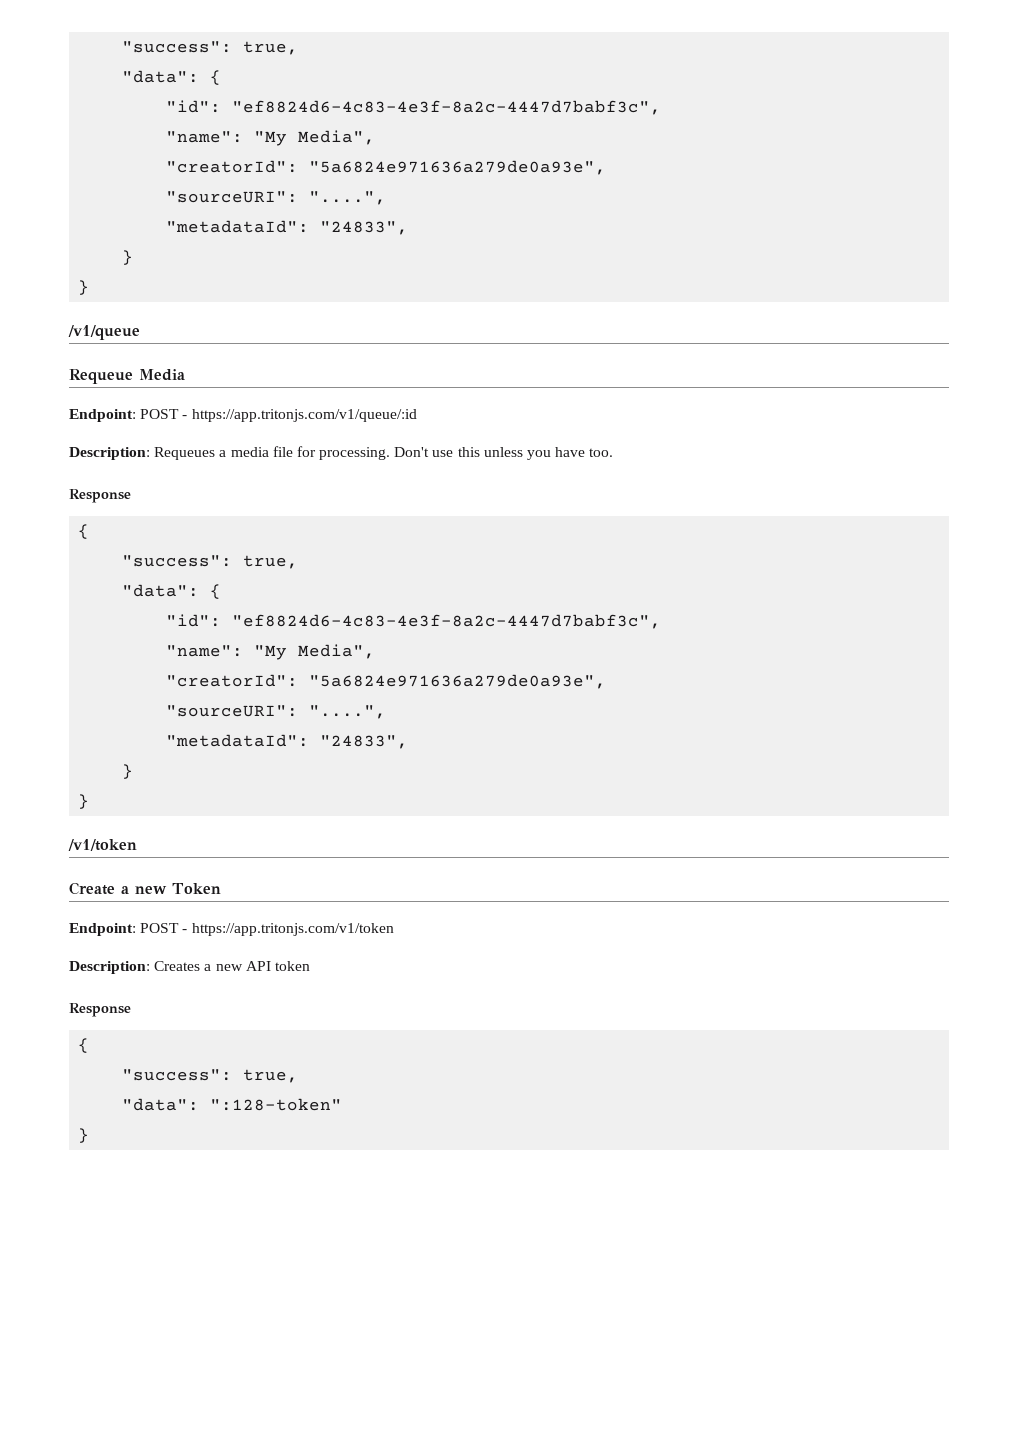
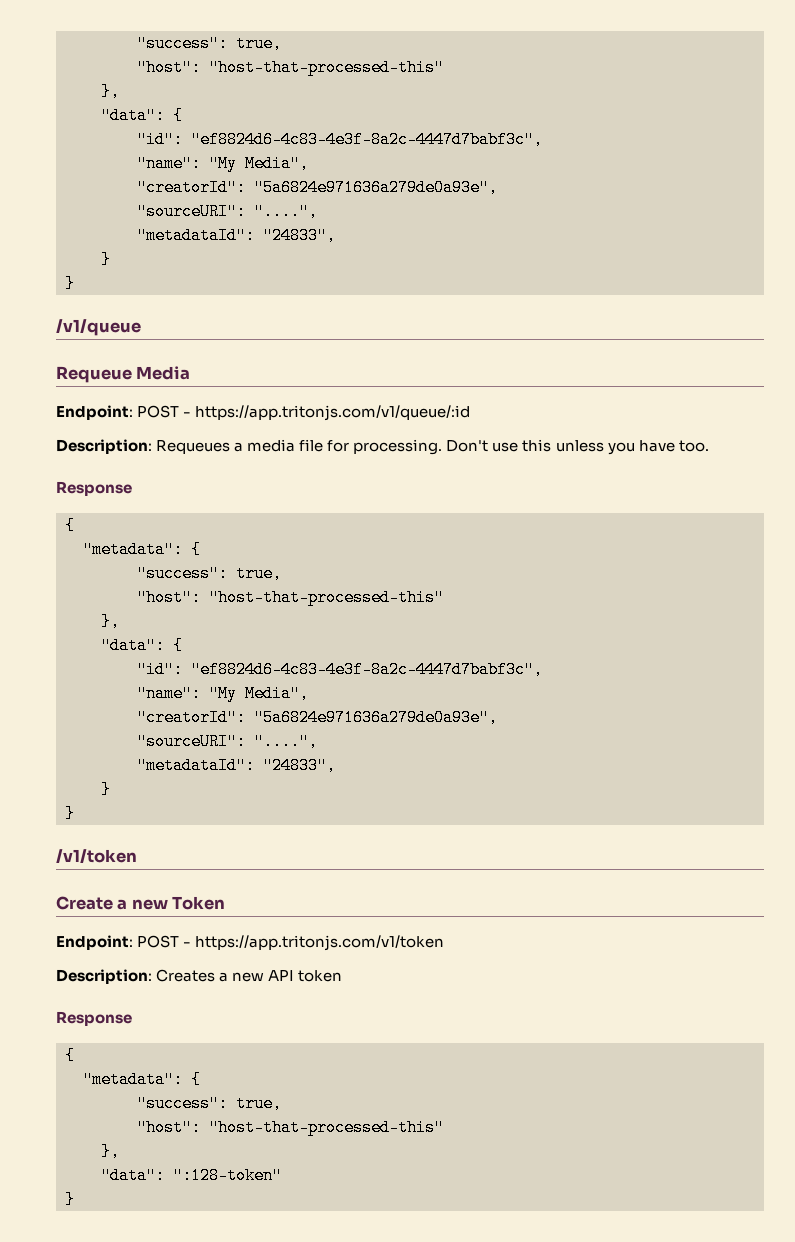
[122,41,299,55] "success": true, -> [137,35,282,52] [137,59,444,76] [101,83,120,100] "success": true, // "host": "host-that-processed-this" // },
[122,555,299,569] // "success": true, -> [83,541,201,558] [137,565,282,582] [137,589,444,606] [101,613,120,630] // "metadata": { // "success": true, // "host": "host-that-processed-this" // },
[122,1069,299,1083] // "success": true, -> [83,1071,201,1088] [137,1095,282,1112] [137,1119,444,1136] [101,1143,120,1160] // "metadata": { // "success": true, // "host": "host-that-processed-this" // },

